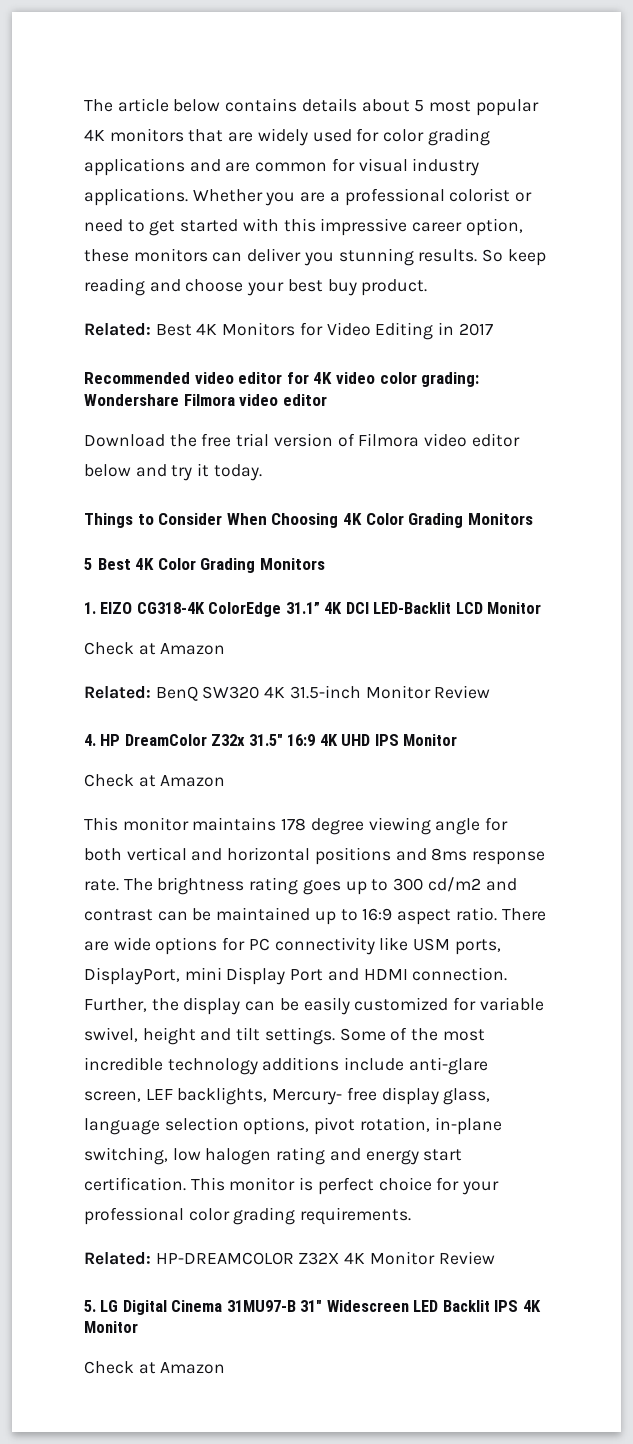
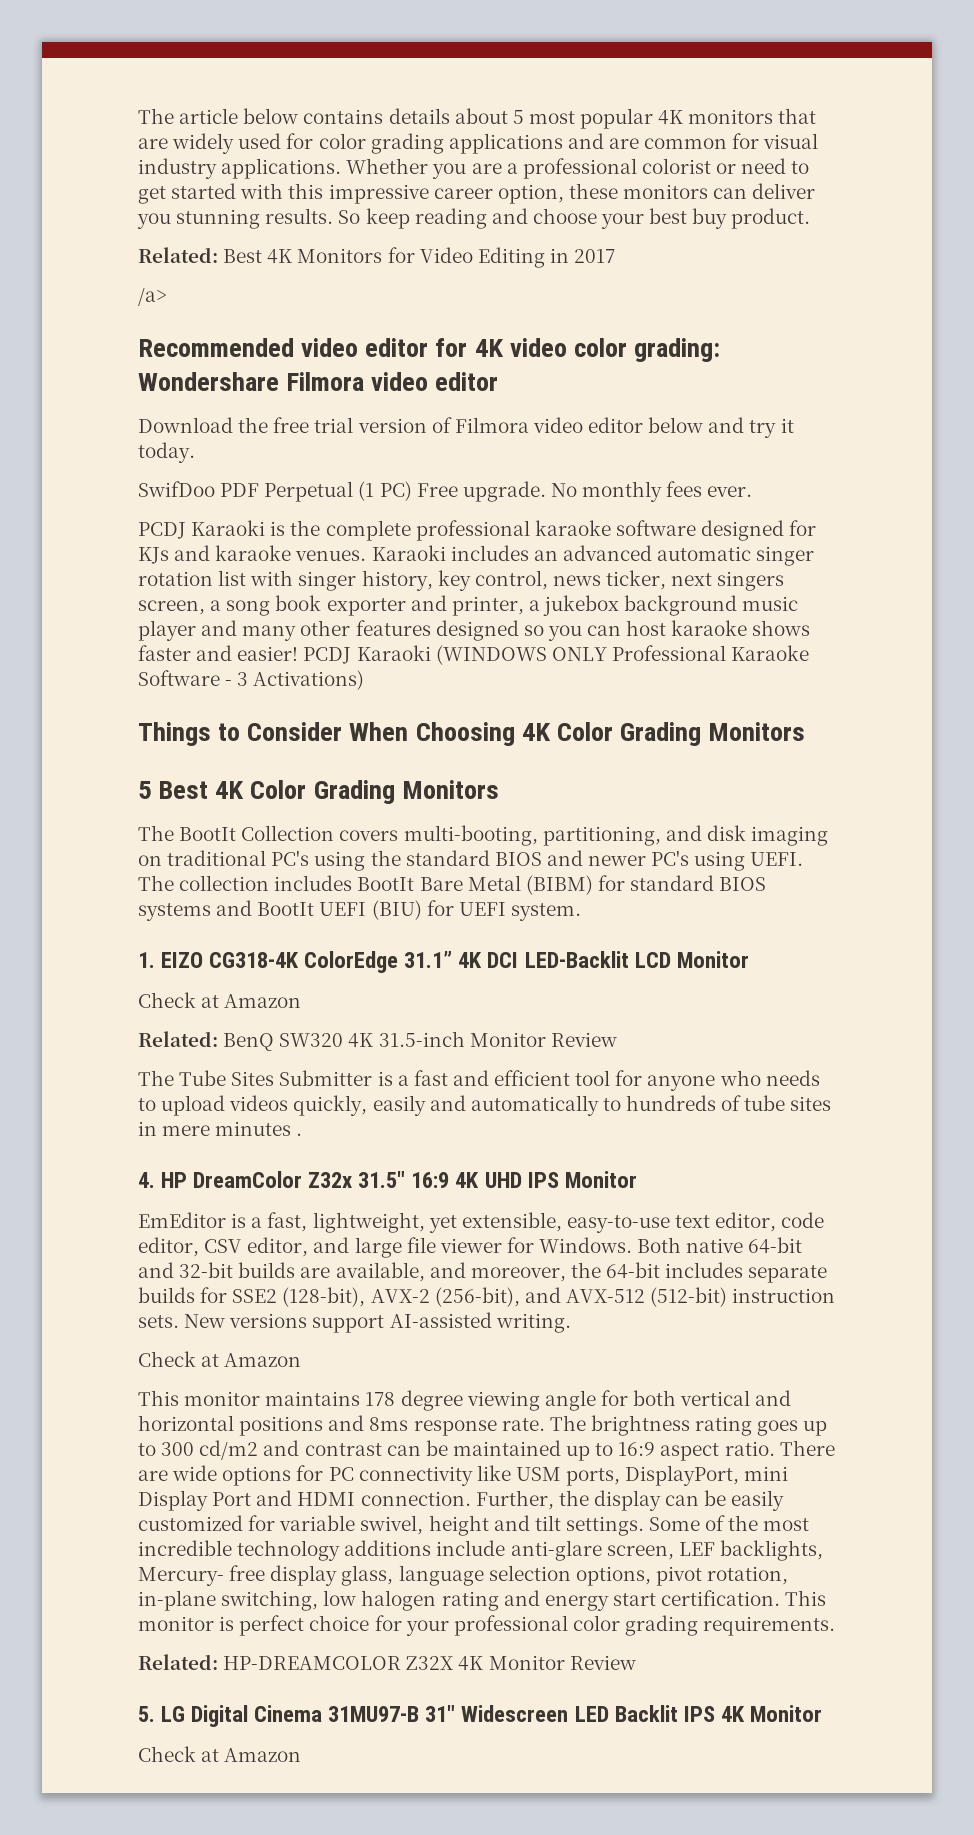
(493, 329) none -> [138,288,167,306] // /a>
(262, 472) none -> [138,481,753,502] [138,520,817,541] [138,545,815,566] [138,570,785,591] [138,595,799,616] [138,620,811,641] [138,645,810,665] [138,670,365,690] // SwifDoo PDF Perpetual (1 PC) Free upgrade. No monthly fees ever. // PCDJ Karaoki is the complete professional karaoke software designed for KJs and karaoke venues. Karaoki includes an advanced automatic singer rotation list with singer history, key control, news ticker, next singers screen, a song book exporter and printer, a jukebox background music player and many other features designed so you can host karaoke shows faster and easier! PCDJ Karaoki (WINDOWS ONLY Professional Karaoke Software - 3 Activations)
(325, 564) none -> [138,825,829,846] [138,850,804,871] [138,875,767,895] [138,900,581,921] // The BootIt Collection covers multi-booting, partitioning, and disk imaging on traditional PC's using the standard BIOS and newer PC's using UEFI. The collection includes BootIt Bare Metal (BIBM) for standard BIOS systems and BootIt UEFI (BIU) for UEFI system.
(491, 692) none -> [138,1070,820,1091] [138,1095,832,1116] [138,1121,303,1136] // The Tube Sites Submitter is a fast and efficient tool for anyone who needs to upload videos quickly, easily and automatically to hundreds of tube sites in mere minutes .
(458, 740) none -> [138,1212,825,1233] [138,1237,803,1258] [138,1262,828,1283] [138,1287,836,1307] [138,1312,571,1333] // EmEditor is a fast, lightweight, yet extensible, easy-to-use text editor, code editor, CSV editor, and large file viewer for Windows. Both native 64-bit and 32-bit builds are available, and moreover, the 64-bit includes separate builds for SSE2 (128-bit), AVX-2 (256-bit), and AVX-512 (512-bit) instruction sets. New versions support AI-assisted writing.

